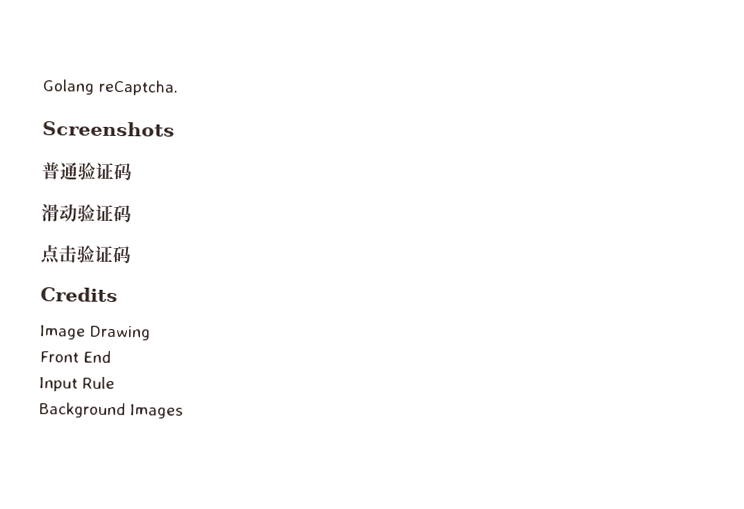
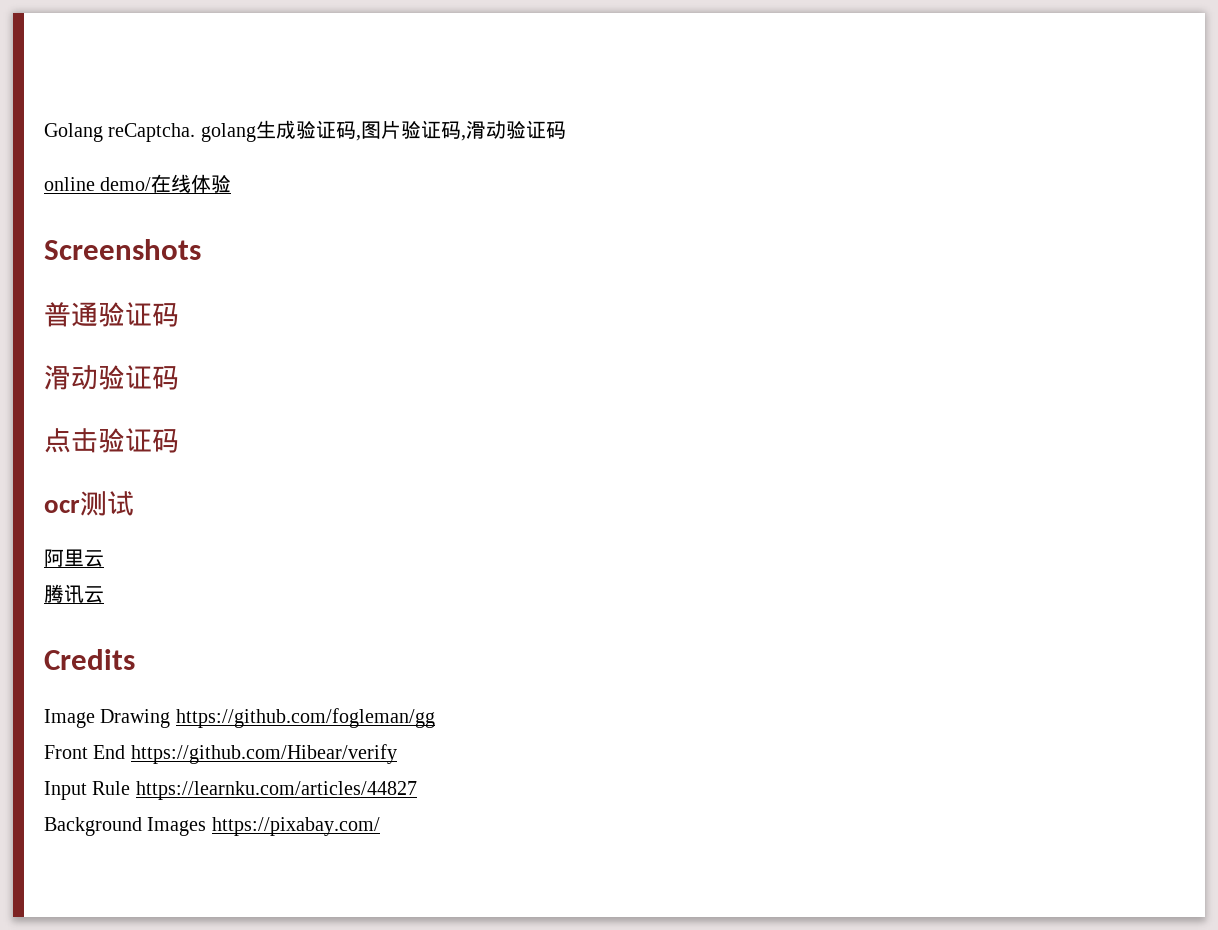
(179, 87) none -> [200,120,566,142] [44,174,232,193] golang生成验证码,图片验证码,滑动验证码 // online demo/在线体验
(132, 254) none -> [44,491,134,516] [44,549,104,567] [44,584,104,603] // ocr测试 // 阿里云 // 腾讯云
(151, 333) none -> [175,708,435,728] https://github.com/fogleman/gg
(111, 356) none -> [130,744,397,764] https://github.com/Hibear/verify
(115, 382) none -> [135,781,417,800] https://learnku.com/articles/44827
(184, 411) none -> [211,817,380,836] https://pixabay.com/

